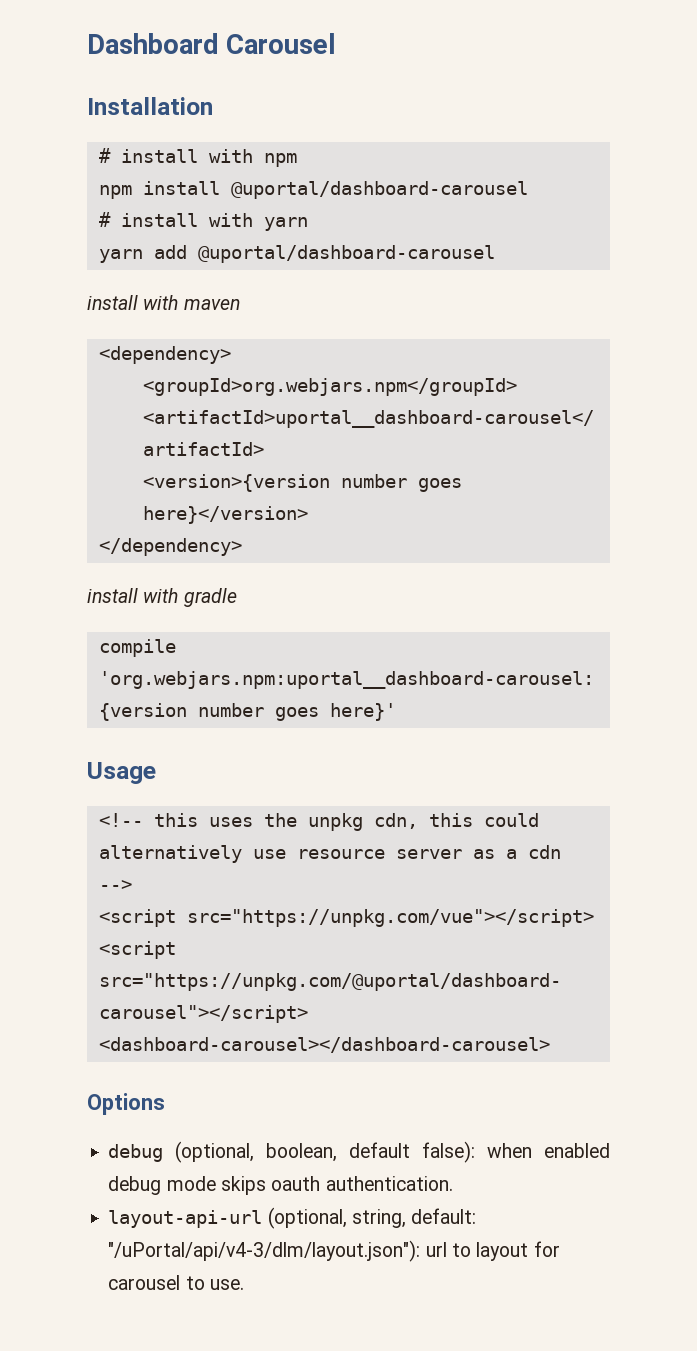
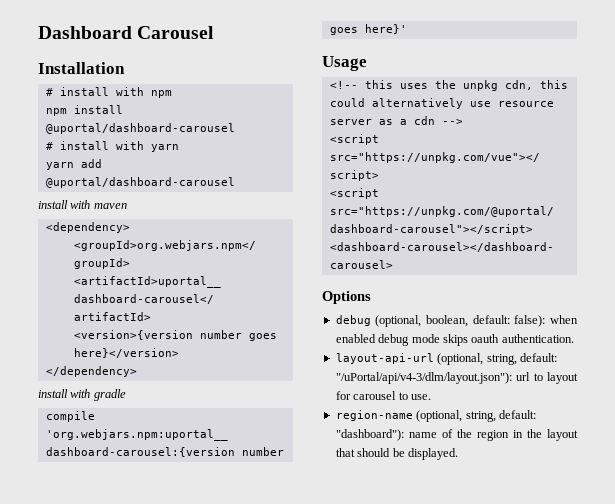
[349,1142,411,1158] default -> [472,315,510,324] default:
(244, 1284) none -> [335,410,536,422] [335,429,578,441] [335,448,458,460] // region-name (optional, string, default: "dashboard"): name of the region in the layout that should be displayed.

